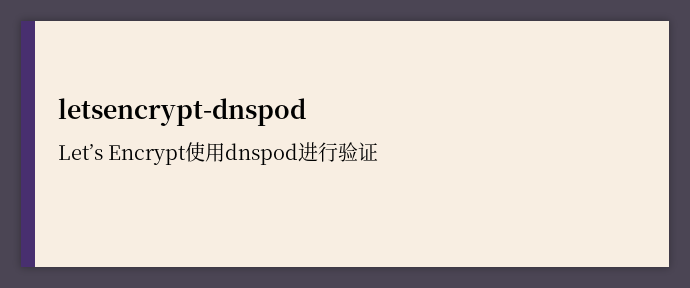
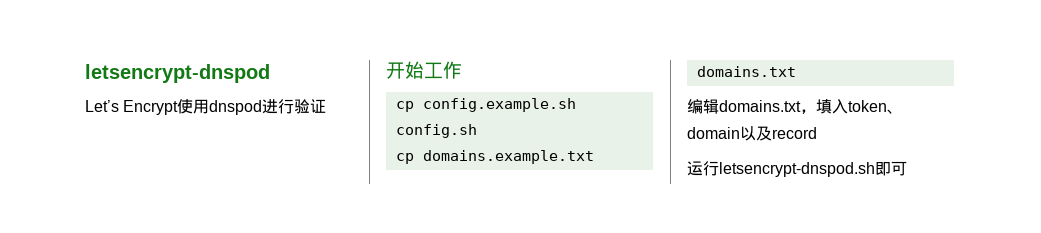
(379, 151) none -> [386,61,462,79] [395,98,576,112] [395,124,477,138] [395,150,594,164] [696,66,796,77] [687,99,903,114] [687,126,817,141] [687,161,907,177] // 开始工作 // cp config.example.sh config.sh // cp domains.example.txt domains.txt // 编辑domains.txt，填入token、domain以及record // 运行letsencrypt-dnspod.sh即可

